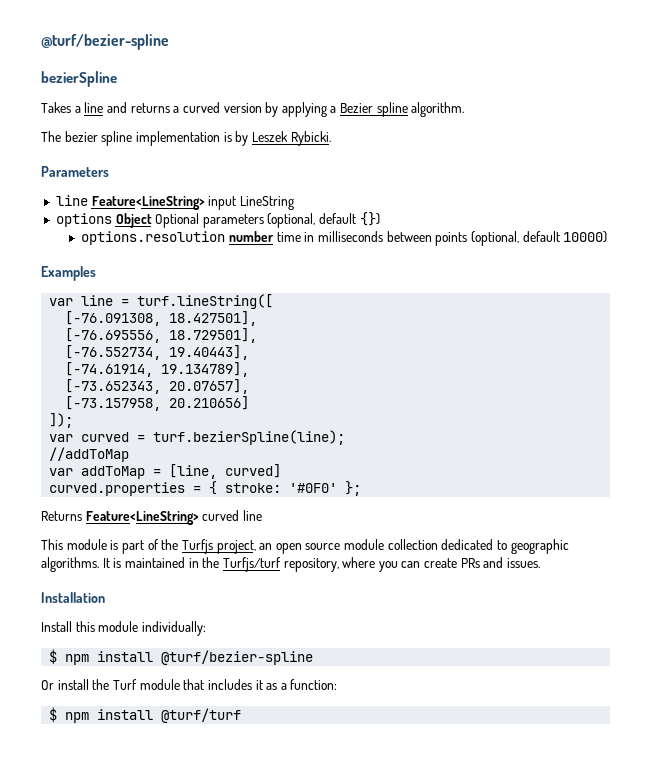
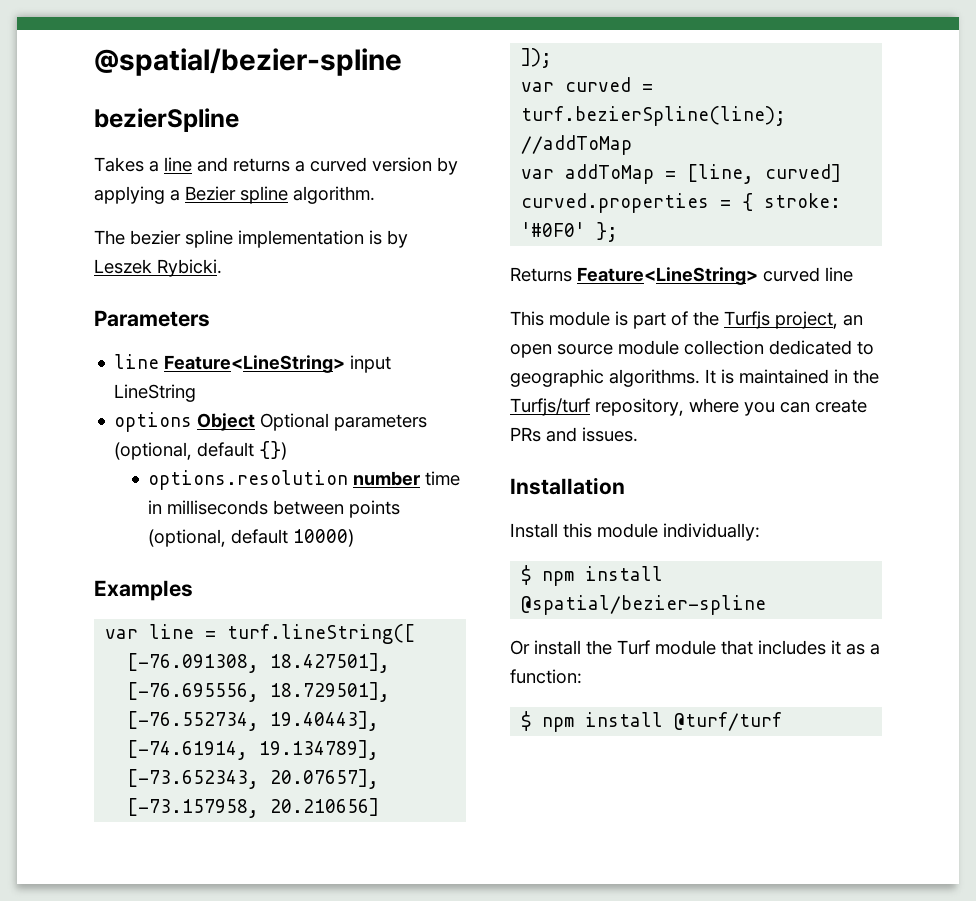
[41,34,169,50] @turf/bezier-spline -> [94,48,402,76] @spatial/bezier-spline
[161,650,314,665] @turf/bezier-spline -> [521,595,767,615] @spatial/bezier-spline

